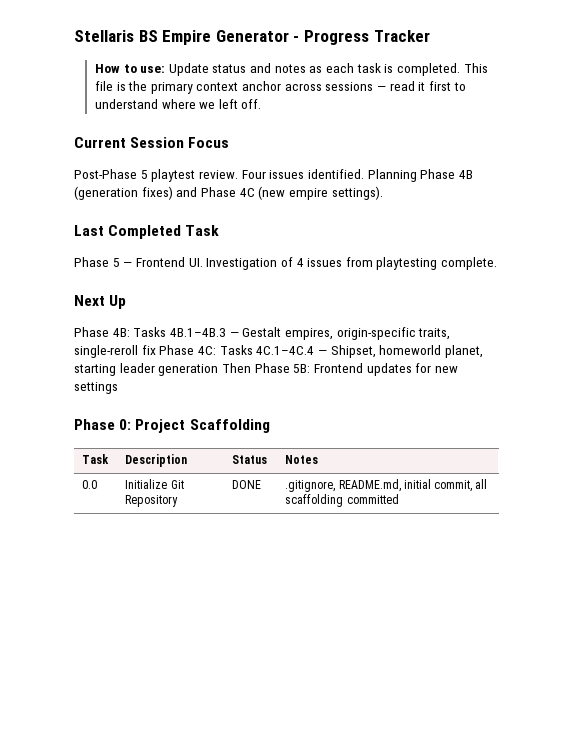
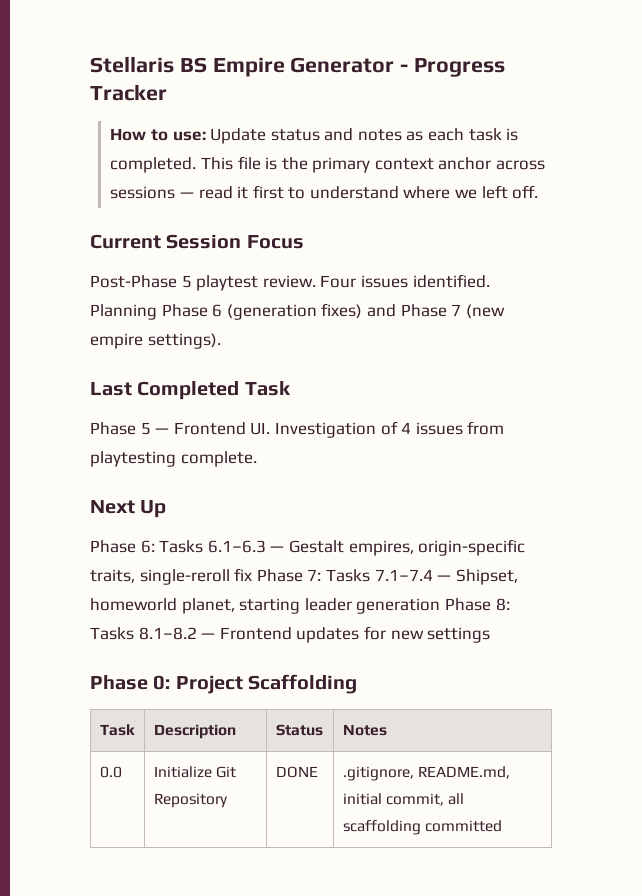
[458,170,473,179] 4B -> [212,304,223,317] 6
[239,188,255,197] 4C -> [451,304,462,316] 7
[112,327,226,337] 4B: Tasks 4B.1–4B.3 -> [140,540,266,553] 6: Tasks 6.1–6.3
[197,345,315,355] 4C: Tasks 4C.1–4C.4 -> [307,569,433,582] 7: Tasks 7.1–7.4
[221,363,311,373] Then Phase 5B: -> [444,598,510,611] [90,627,216,640] Phase 8: Tasks 8.1–8.2 —

